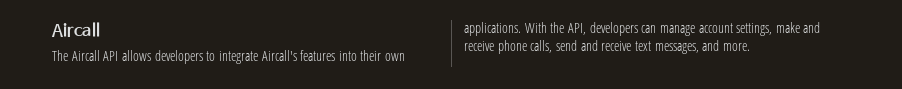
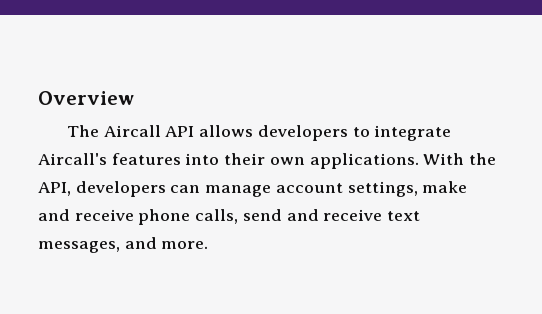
[51,22,100,37] Aircall -> [38,91,134,105] Overview

